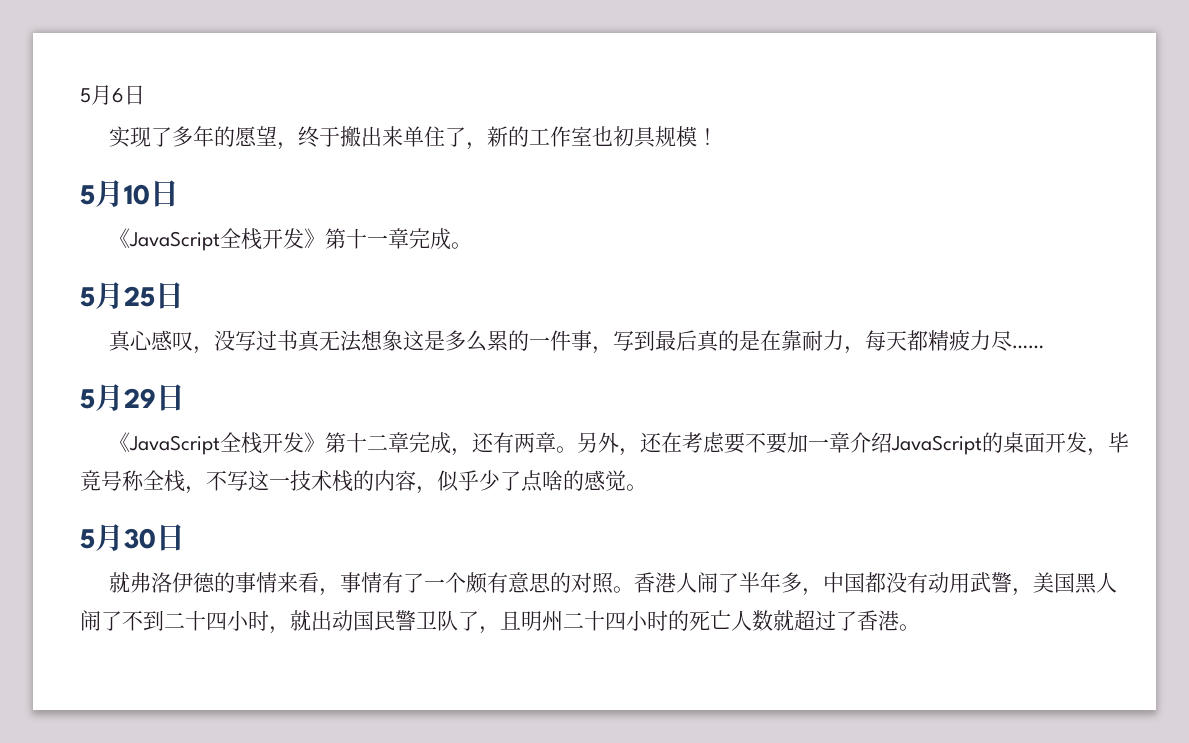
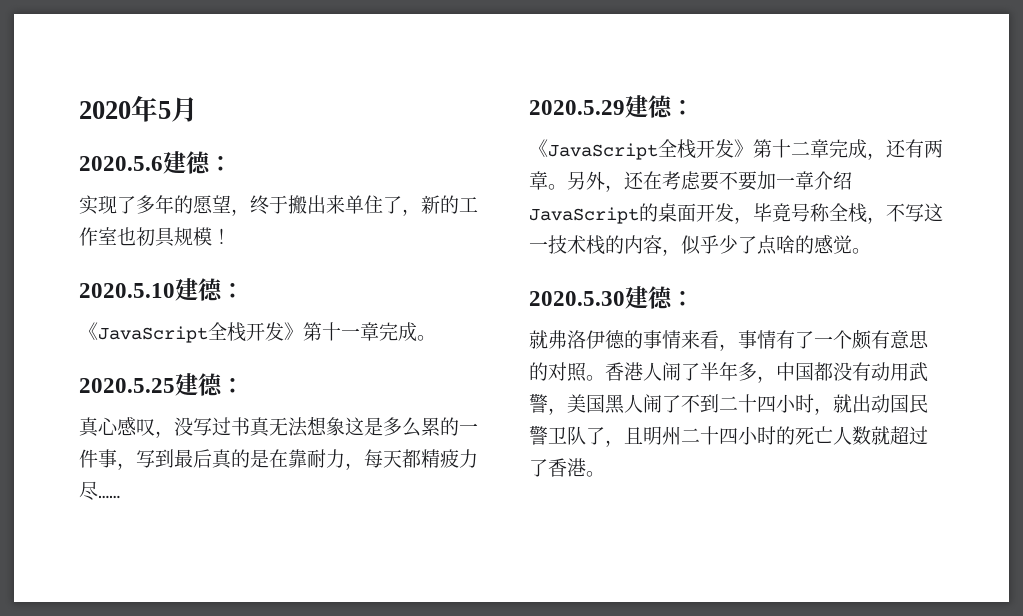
[80,85,145,105] 5月6日 -> [79,95,198,122] [79,151,232,174] 2020年5月 // 2020.5.6建德：
[80,180,179,207] 5月10日 -> [79,278,244,301] 2020.5.10建德：
[80,282,184,309] 5月25日 -> [79,373,244,396] 2020.5.25建德：
[80,384,185,411] 5月29日 -> [529,95,694,118] 2020.5.29建德：
[80,524,185,551] 5月30日 -> [529,286,694,309] 2020.5.30建德：

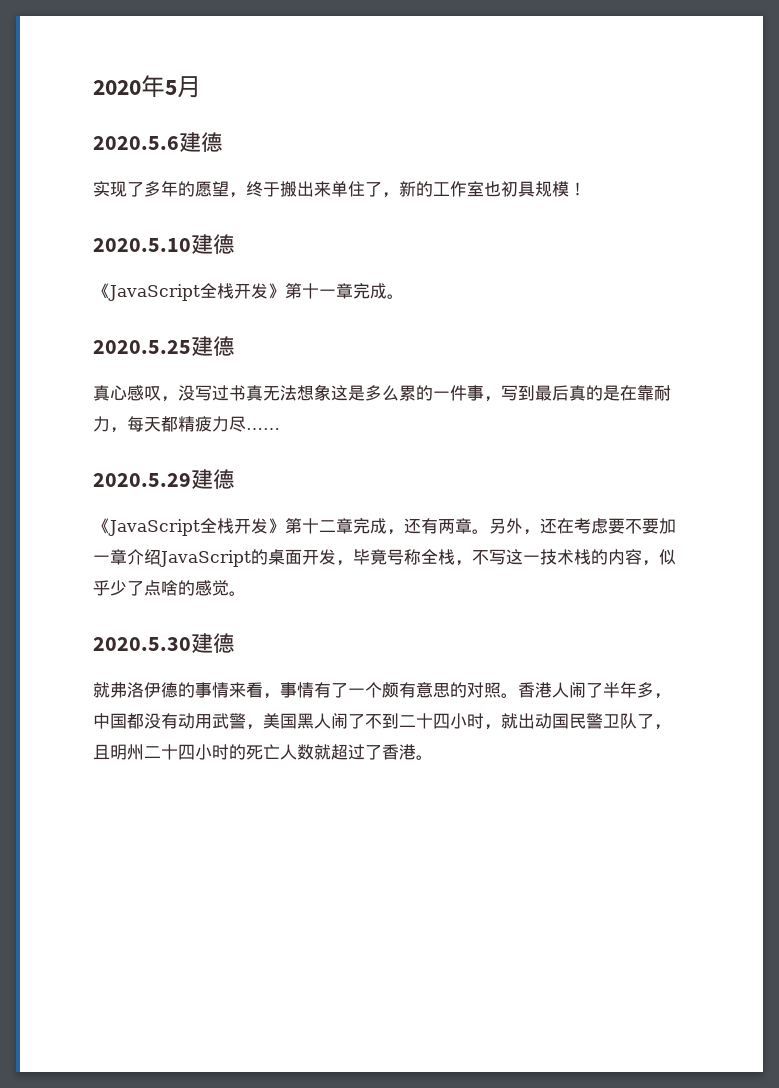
[209,156,232,171] ： -> (223, 142) none
[221,283,244,298] ： -> (235, 244) none
[221,378,244,393] ： -> (235, 346) none
[671,100,694,115] ： -> (235, 479) none
[671,291,694,306] ： -> (235, 643) none

